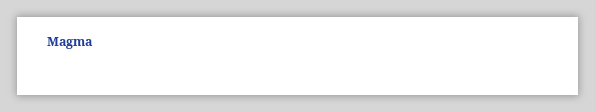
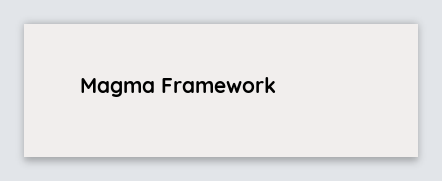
(93, 43) none -> [161,77,276,93] Framework

